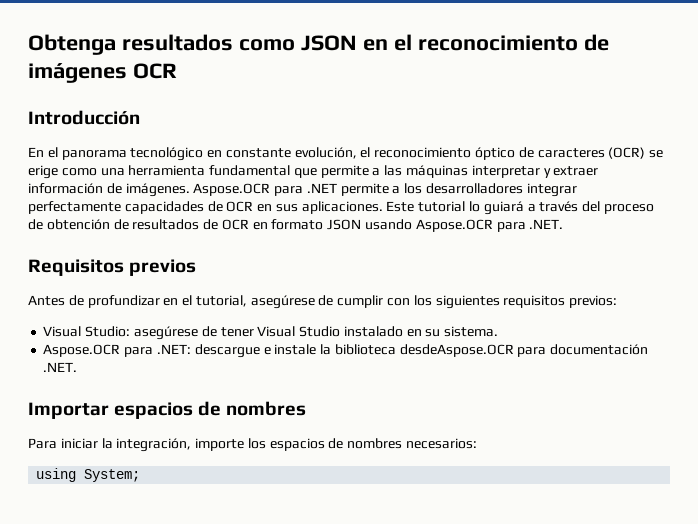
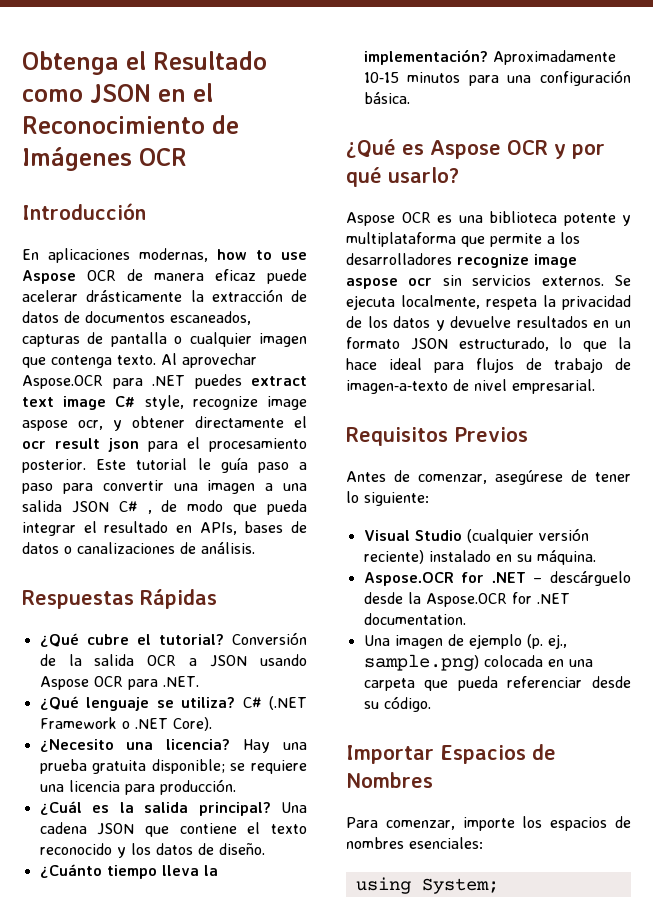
[121,34,233,51] resultados -> [126,51,267,70] el Resultado
[417,34,609,51] [28,63,127,83] reconocimiento de imágenes -> [22,115,239,134] [22,147,132,171] Reconocimiento de Imágenes
[47,147,664,161] [28,165,599,179] [28,183,577,197] [28,201,654,215] [28,219,564,232] el panorama tecnológico en constante evolución, el reconocimiento óptico de caracteres (OCR) se erige como una herramienta fundamental que permite a las máquinas interpretar y extraer información de imágenes. Aspose.OCR para .NET permite a los desarrolladores integrar perfectamente capacidades de OCR en sus aplicaciones. Este tutorial lo guiará a través del proceso de obtención de resultados de OCR en formato JSON usando Aspose.OCR para .NET. -> [48,248,307,263] [22,269,307,284] [22,289,307,302] [22,311,251,325] [22,332,307,347] [22,353,257,368] [22,374,307,389] [22,395,307,410] [22,416,307,431] [22,437,307,452] [22,457,307,473] [22,480,307,494] [22,500,307,515] [22,521,307,536] [22,542,255,554] [22,589,217,609] [39,632,307,647] [39,654,307,667] [39,676,199,690] [39,696,307,711] [39,717,212,731] [39,739,307,753] [39,759,307,774] [39,779,236,795] [39,801,307,816] [39,822,307,837] [39,843,265,858] [39,864,218,879] [363,50,616,65] [363,70,631,86] [363,92,410,104] [346,139,605,159] [346,167,459,187] [346,211,631,226] [346,232,580,247] [346,253,577,268] [346,275,631,289] [346,295,631,310] [346,316,631,331] [346,337,631,352] [346,358,631,373] [346,379,595,394] aplicaciones modernas, how to use Aspose OCR de manera eficaz puede acelerar drásticamente la extracción de datos de documentos escaneados, capturas de pantalla o cualquier imagen que contenga texto. Al aprovechar Aspose.OCR para .NET puedes extract text image C# style, recognize image aspose ocr, y obtener directamente el ocr result json para el procesamiento posterior. Este tutorial le guía paso a paso para convertir una imagen a una salida JSON C# , de modo que pueda integrar el resultado en APIs, bases de datos o canalizaciones de análisis. // Respuestas Rápidas // ¿Qué cubre el tutorial? Conversión de la salida OCR a JSON usando Aspose OCR para .NET. // ¿Qué lenguaje se utiliza? C# (.NET Framework o .NET Core). // ¿Necesito una licencia? Hay una prueba gratuita disponible; se requiere una licencia para producción. // ¿Cuál es la salida principal? Una cadena JSON que contiene el texto reconocido y los datos de diseño. // ¿Cuánto tiempo lleva la implementación? Aproximadamente 10‑15 minutos para una configuración básica. // ¿Qué es Aspose OCR y por qué usarlo? // Aspose OCR es una biblioteca potente y multiplataforma que permite a los desarrolladores recognize image aspose ocr sin servicios externos. Se ejecuta localmente, respeta la privacidad de los datos y devuelve resultados en un formato JSON estructurado, lo que la hace ideal para flujos de trabajo de imagen‑a‑texto de nivel empresarial.
[129,259,197,276] previos -> [454,427,528,442] Previos
[87,295,618,309] [43,326,341,340] profundizar en el tutorial, asegúrese de cumplir con los siguientes requisitos previos: // Visual Studio: asegúrese de tener Visual Studio -> [418,470,631,485] [346,491,429,506] [363,528,589,544] [363,550,424,564] comenzar, asegúrese de tener lo siguiente: // Visual Studio (cualquier versión reciente)
[444,326,499,337] [43,344,649,358] [43,362,78,372] [28,401,307,419] [28,438,192,452] sistema. // Aspose.OCR para .NET: descargue e instale la biblioteca desdeAspose.OCR para documentación .NET. // Importar espacios de nombres // Para iniciar la integración, -> [536,550,596,565] [363,571,631,586] [363,592,570,607] [363,613,466,625] [363,634,567,649] [363,654,593,671] [363,676,631,691] [363,696,431,712] [346,744,556,764] [346,772,433,788] [346,817,455,830] máquina. // Aspose.OCR for .NET – descárguelo desde la Aspose.OCR for .NET documentation. // Una imagen de ejemplo (p. ej., sample.png) colocada en una carpeta que pueda referenciar desde su código. // Importar Espacios de Nombres // Para comenzar,
[406,438,478,449] necesarios: -> [409,837,483,849] esenciales:

